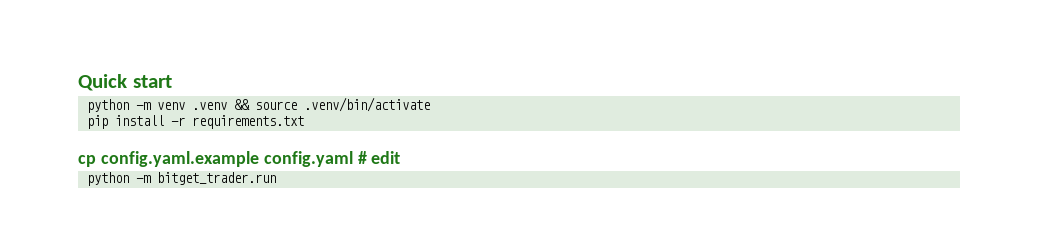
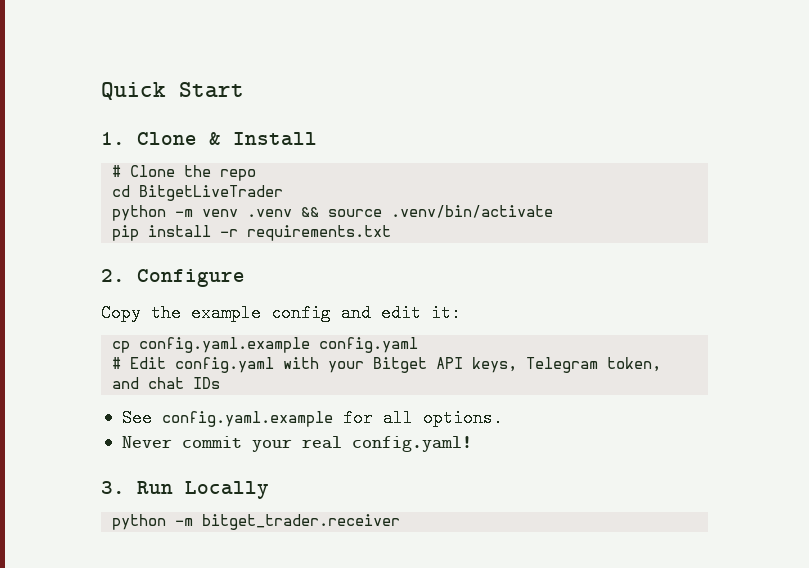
[132,75,172,88] start -> [179,82,244,98] [101,132,317,146] [112,165,257,181] [112,185,284,201] Start // 1. Clone & Install // # Clone the repo // cd BitgetLiveTrader
[78,151,401,167] [87,172,277,186] cp config.yaml.example config.yaml # edit // python -m bitget_trader.run -> [101,269,245,287] [101,304,461,322] [112,337,419,353] [112,357,662,373] [112,377,221,389] [121,409,503,427] [121,436,472,452] [101,481,269,499] [112,514,401,530] 2. Configure // Copy the example config and edit it: // cp config.yaml.example config.yaml // # Edit config.yaml with your Bitget API keys, Telegram token, and chat IDs // See config.yaml.example for all options. // Never commit your real config.yaml! // 3. Run Locally // python -m bitget_trader.receiver

